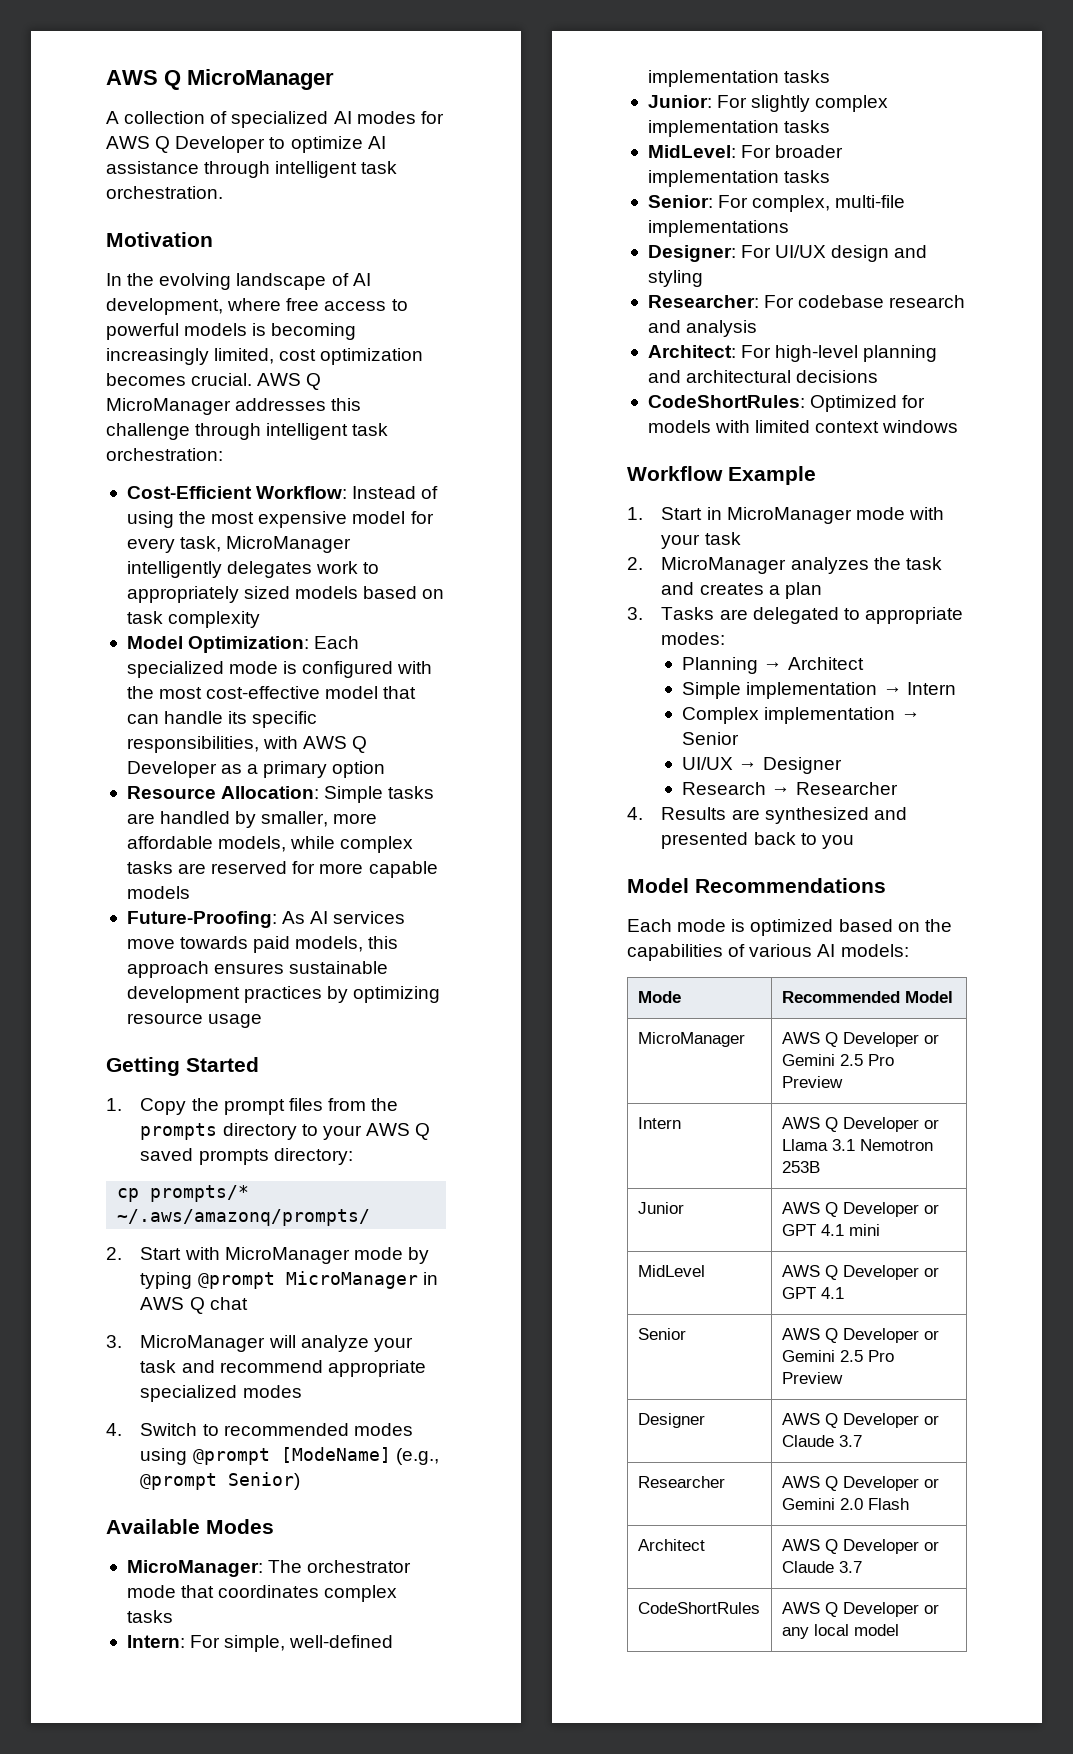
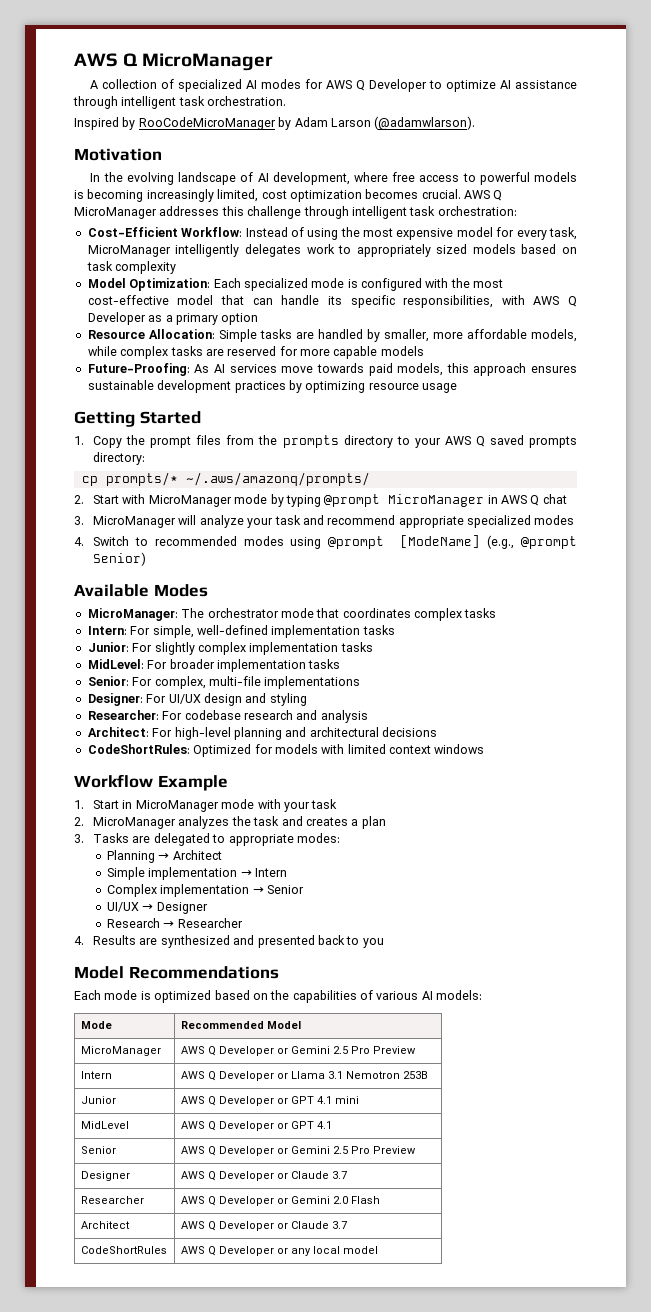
(223, 192) none -> [74,116,476,130] // Inspired by RooCodeMicroManager by Adam Larson (@adamwlarson).

